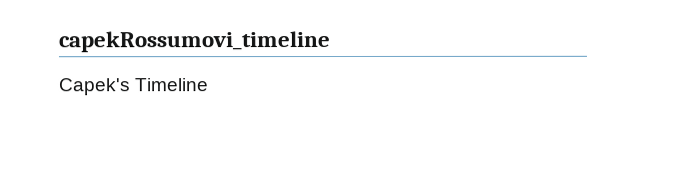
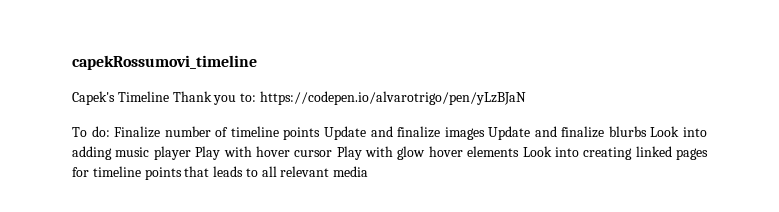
(209, 85) none -> [172,91,526,105] [72,126,707,140] [72,146,708,160] [72,166,369,180] Thank you to: https://codepen.io/alvarotrigo/pen/yLzBJaN // To do: Finalize number of timeline points Update and finalize images Update and finalize blurbs Look into adding music player Play with hover cursor Play with glow hover elements Look into creating linked pages for timeline points that leads to all relevant media

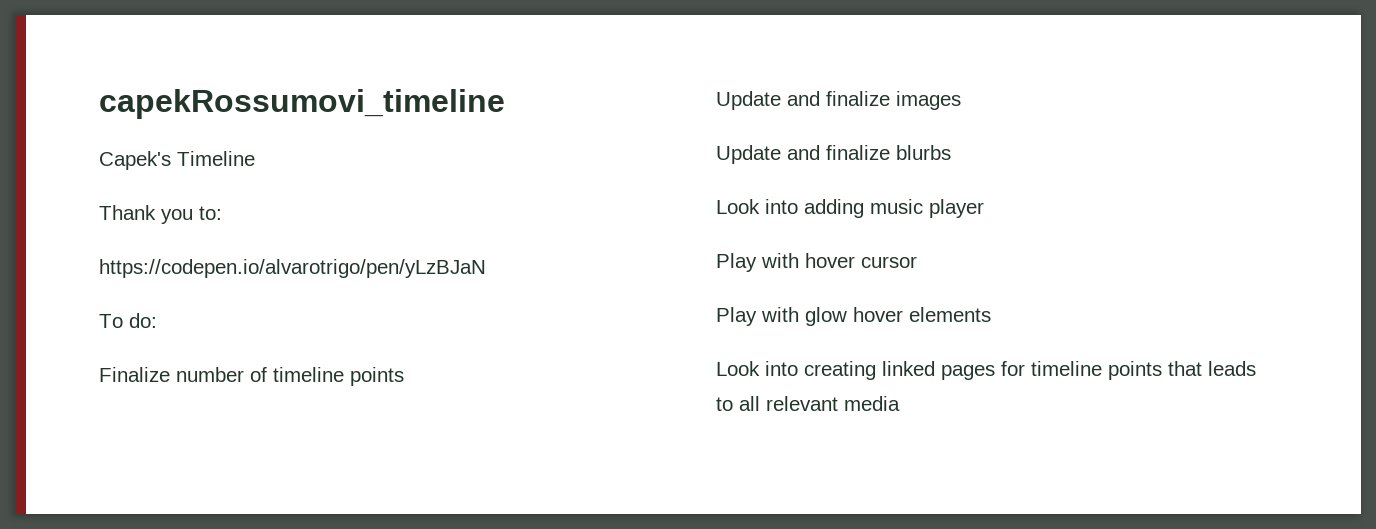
(169, 96) none -> (255, 158) //
(257, 97) none -> (222, 213) //
(110, 131) none -> (157, 320) //
(321, 133) none -> (404, 376) //
(485, 133) none -> (961, 100) //
(647, 131) none -> (951, 152) //
(191, 153) none -> (984, 208) //
(333, 153) none -> (917, 262) //
(520, 151) none -> (991, 314) //

